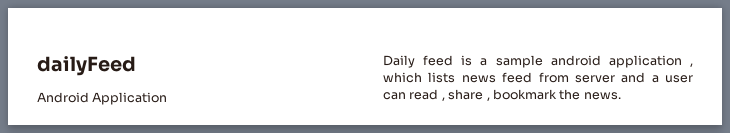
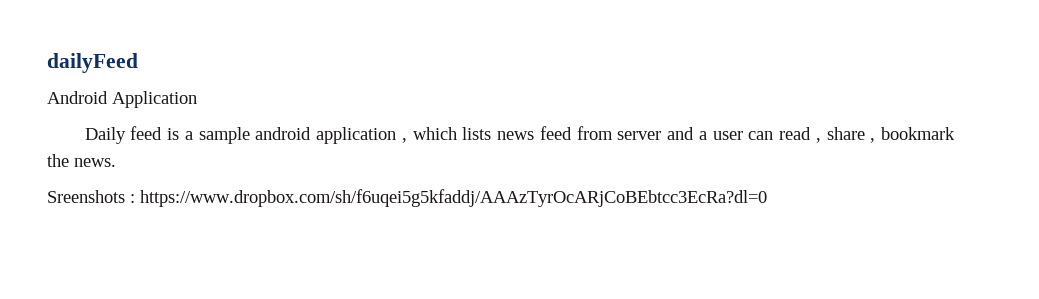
(621, 96) none -> [47,189,767,207] // Sreenshots : https://www.dropbox.com/sh/f6uqei5g5kfaddj/AAAzTyrOcARjCoBEbtcc3EcRa?dl=0

